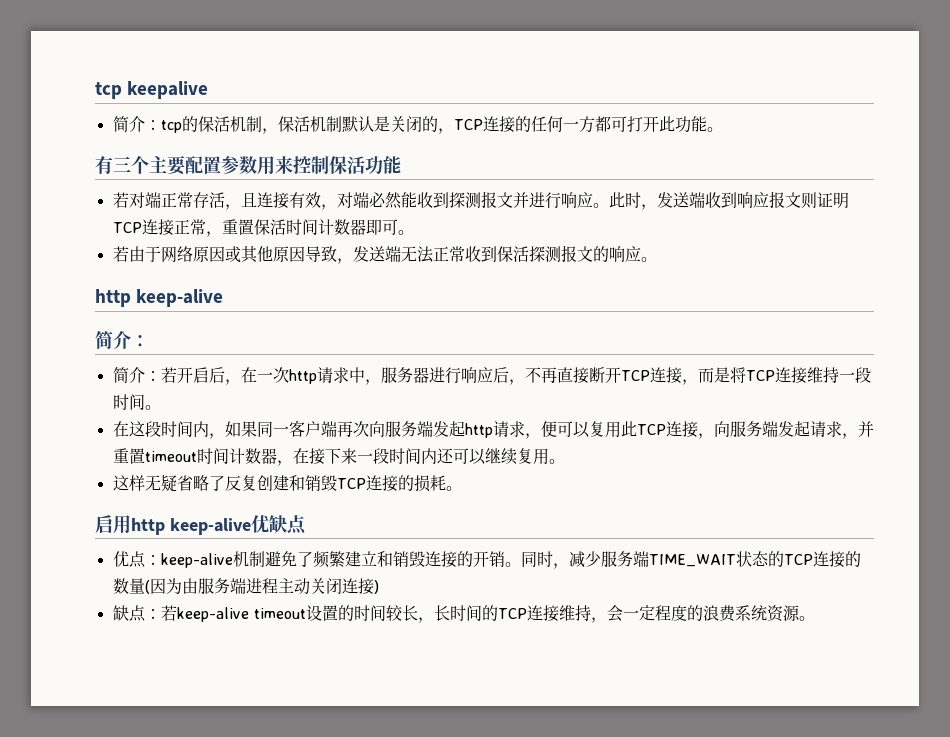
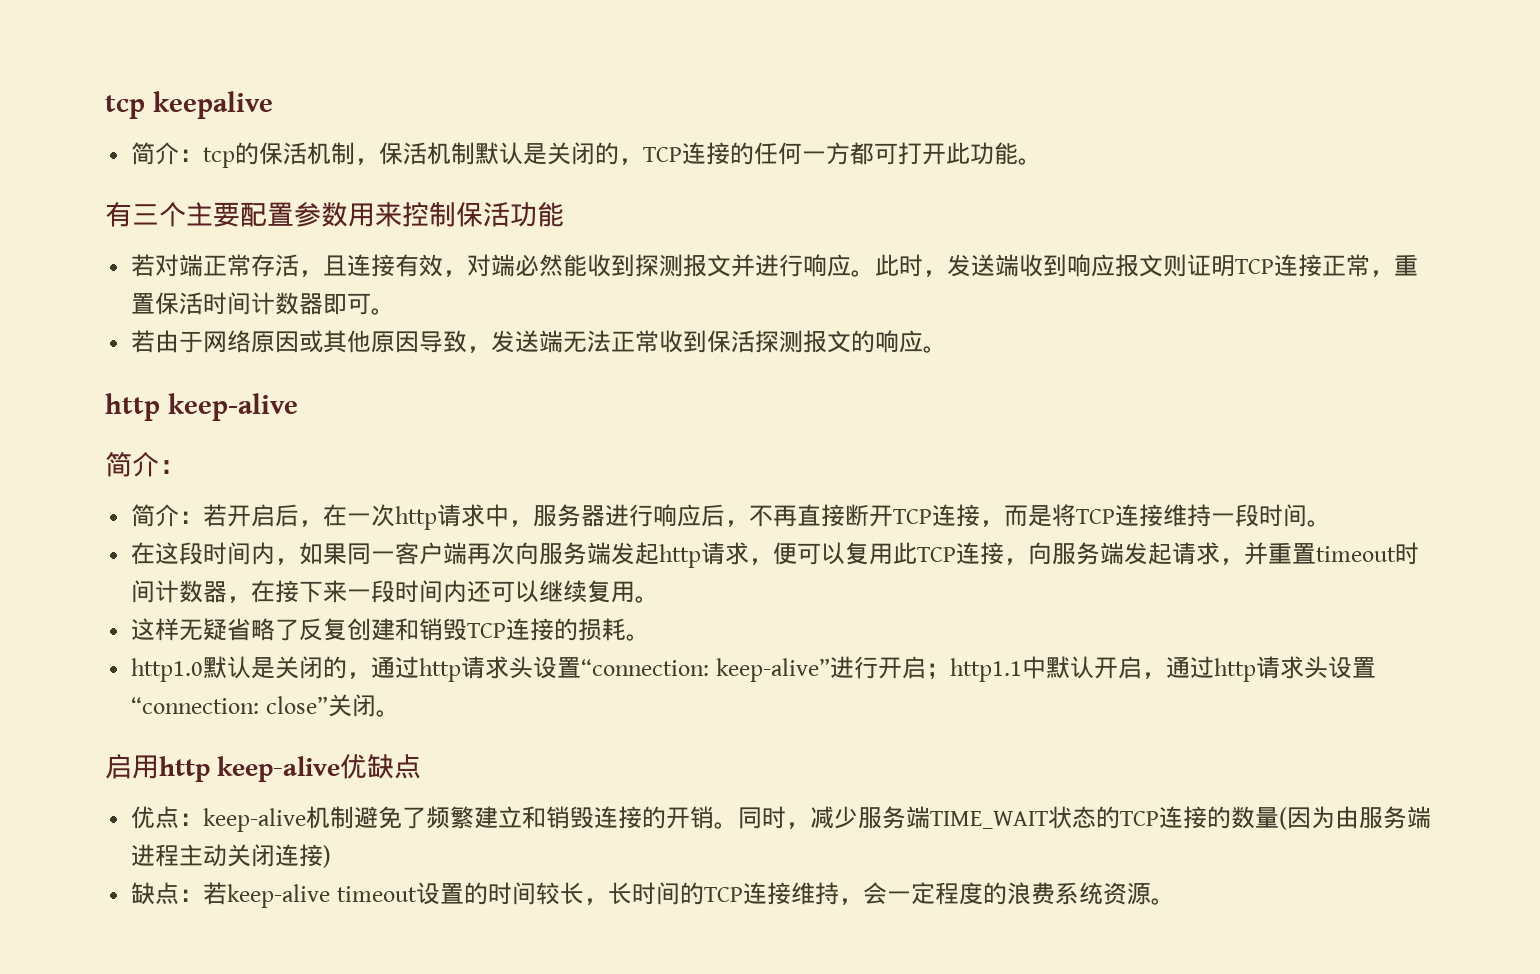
(462, 488) none -> [131,656,1376,682] [131,694,400,717] // http1.0默认是关闭的，通过http请求头设置“connection: keep-alive”进行开启；http1.1中默认开启，通过http请求头设置“connection: close”关闭。

